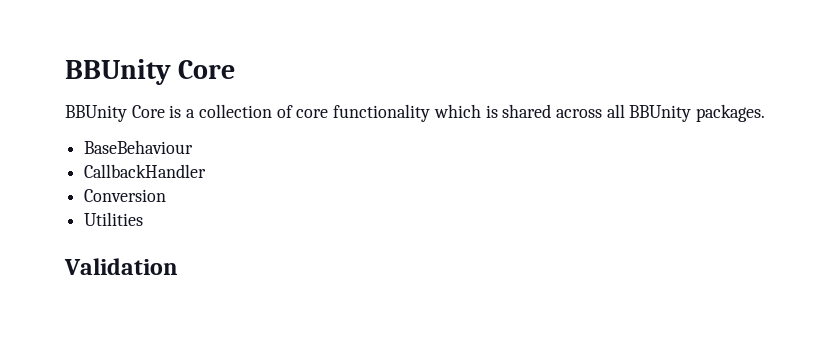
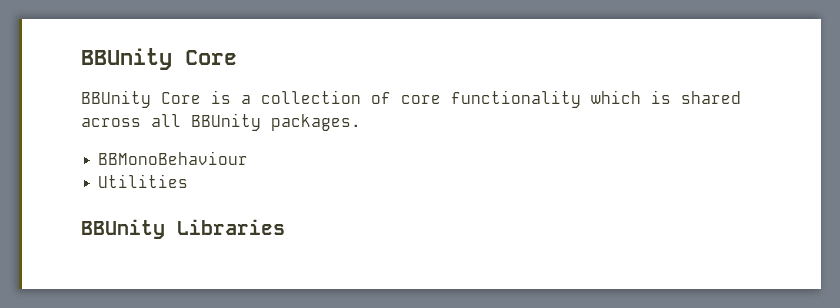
[84,140,194,154] [84,164,207,178] [84,189,167,202] BaseBehaviour // CallbackHandler // Conversion -> [98,151,249,165] BBMonoBehaviour
[64,258,178,275] Validation -> [81,219,285,239] BBUnity Libraries

